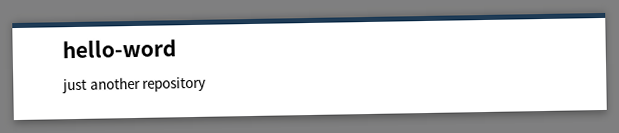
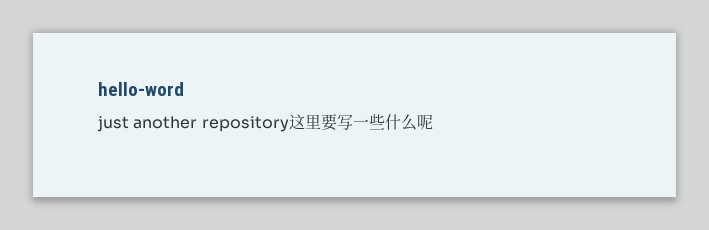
(207, 84) none -> [288,114,433,131] 这里要写一些什么呢

